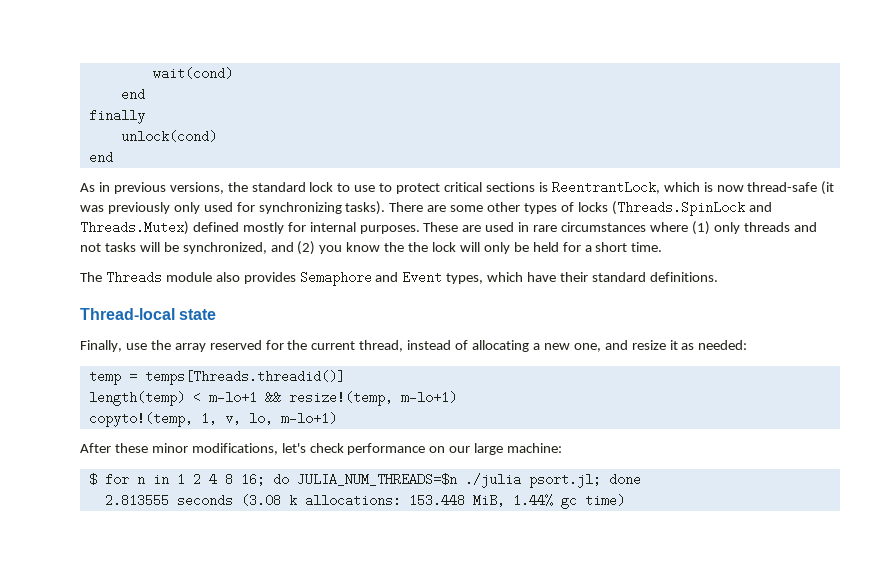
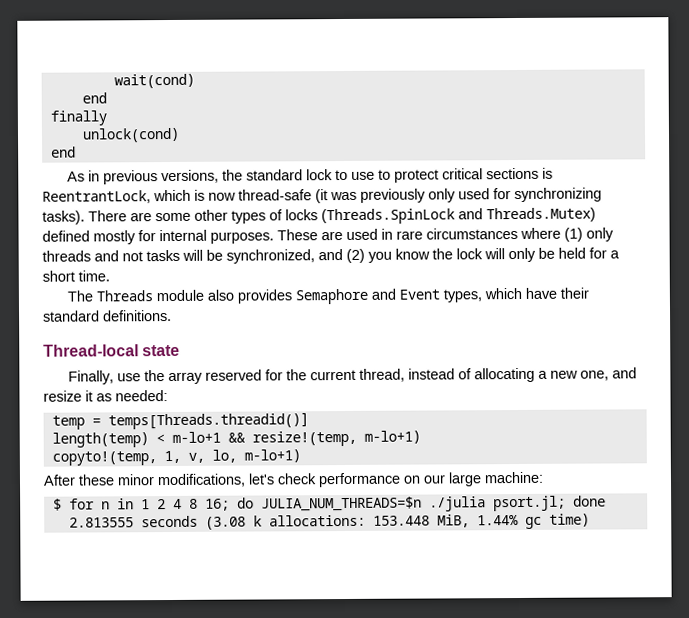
[408,242,429,252] the -> (453, 254) none

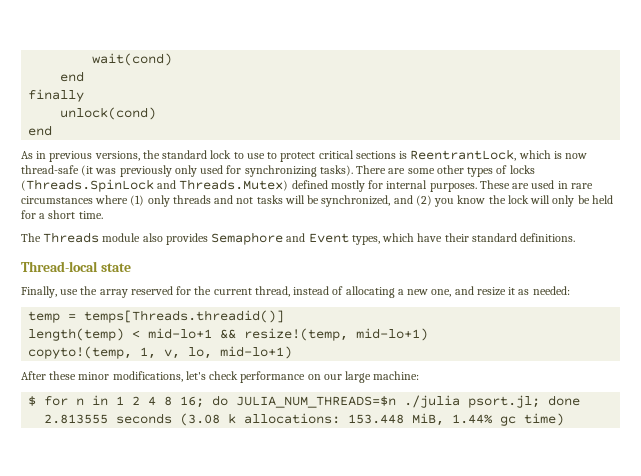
[171,431,221,443] m-lo+1 -> [148,328,213,339] mid-lo+1
[363,430,421,444] m-lo+1) -> [356,328,429,341] mid-lo+1)
[243,449,301,463] m-lo+1) -> [220,346,293,359] mid-lo+1)

